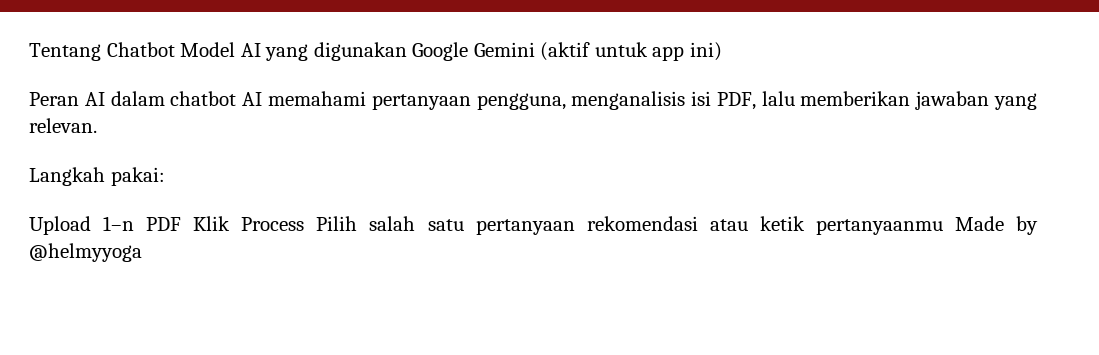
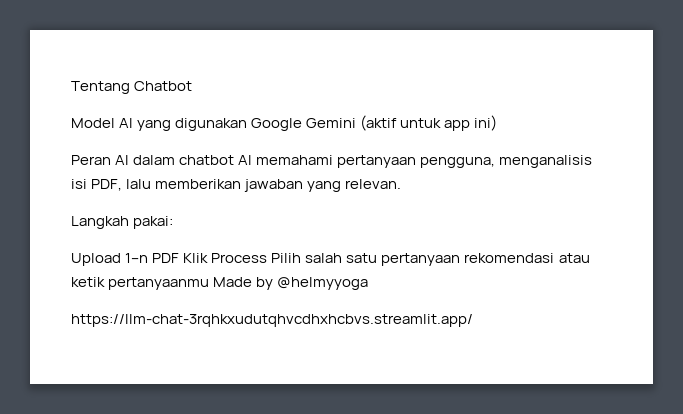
(175, 49) none -> (193, 86) //
(142, 252) none -> [71,314,473,327] // https://llm-chat-3rqhkxudutqhvcdhxhcbvs.streamlit.app/

